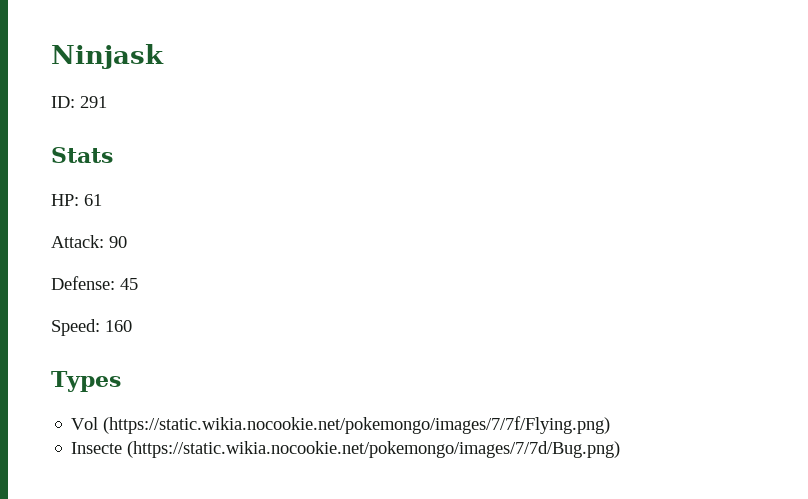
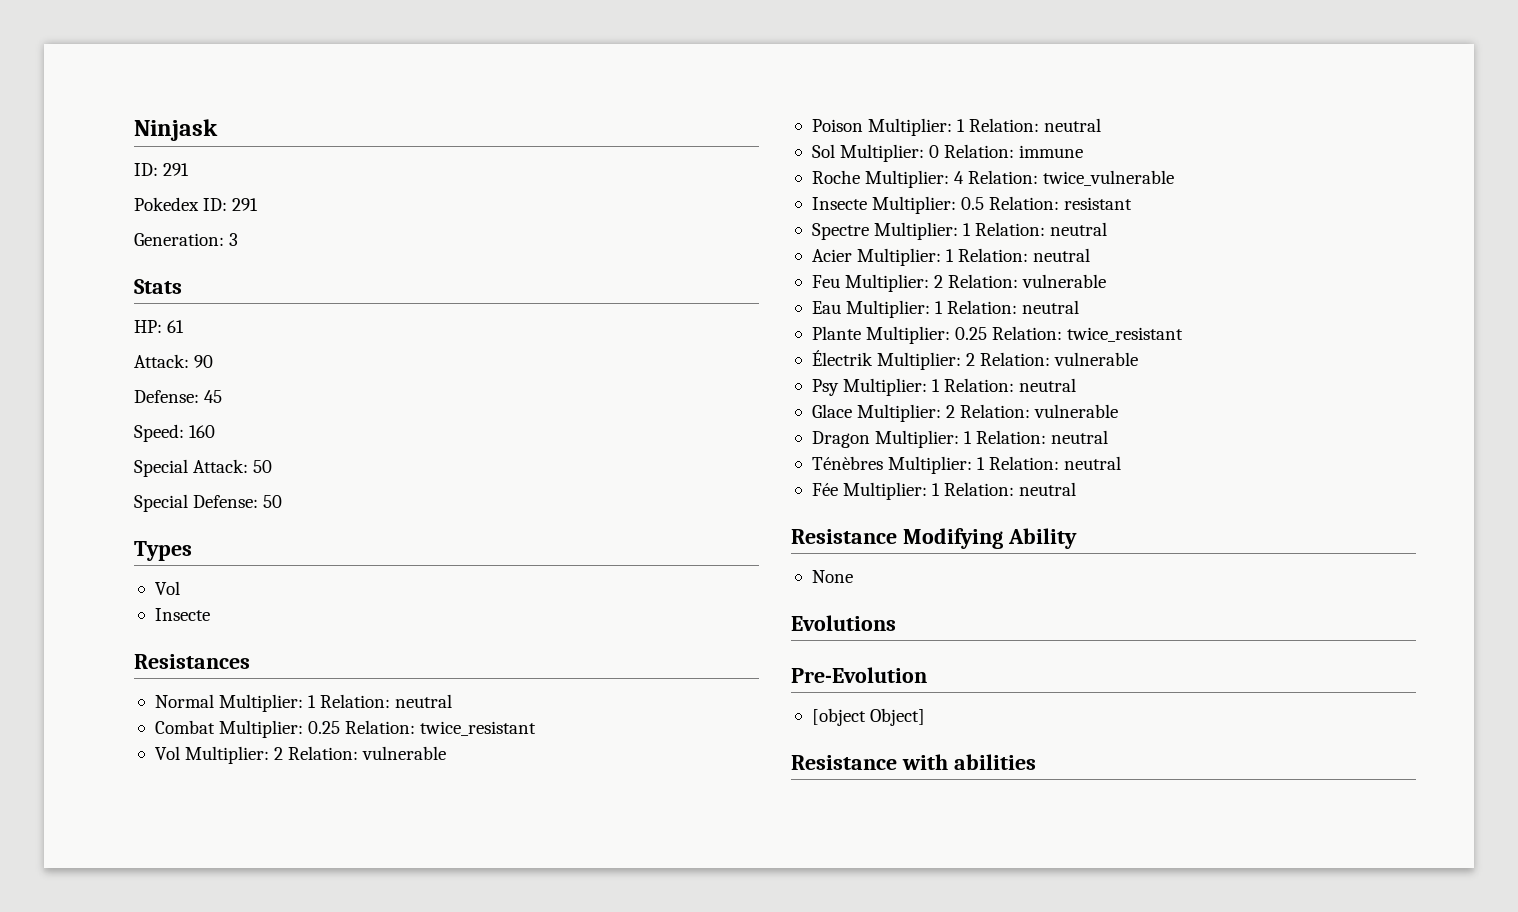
(107, 102) none -> [134,197,259,211] [134,233,239,246] // Pokedex ID: 291 // Generation: 3
(132, 326) none -> [134,459,273,477] [134,494,283,512] // Special Attack: 50 // Special Defense: 50
[103,416,611,434] [71,441,621,458] (https://static.wikia.nocookie.net/pokemongo/images/7/7f/Flying.png) // Insecte (https://static.wikia.nocookie.net/pokemongo/images/7/7d/Bug.png) -> [154,608,210,621] [134,654,250,669] [154,694,453,712] [154,720,537,738] [154,746,447,764] [811,118,1102,136] [811,144,1084,162] [811,170,1175,188] [811,196,1133,214] [811,222,1108,240] [811,248,1091,266] [811,274,1107,292] [811,300,1080,318] [811,326,1184,344] [811,350,1139,370] [811,378,1077,396] [811,404,1119,422] [811,430,1109,448] [811,456,1122,474] [811,482,1077,500] [791,528,1077,549] [811,570,853,583] [791,615,896,631] [791,667,927,683] [811,708,926,726] [791,754,1036,770] // Insecte // Resistances // Normal Multiplier: 1 Relation: neutral // Combat Multiplier: 0.25 Relation: twice_resistant // Vol Multiplier: 2 Relation: vulnerable // Poison Multiplier: 1 Relation: neutral // Sol Multiplier: 0 Relation: immune // Roche Multiplier: 4 Relation: twice_vulnerable // Insecte Multiplier: 0.5 Relation: resistant // Spectre Multiplier: 1 Relation: neutral // Acier Multiplier: 1 Relation: neutral // Feu Multiplier: 2 Relation: vulnerable // Eau Multiplier: 1 Relation: neutral // Plante Multiplier: 0.25 Relation: twice_resistant // Électrik Multiplier: 2 Relation: vulnerable // Psy Multiplier: 1 Relation: neutral // Glace Multiplier: 2 Relation: vulnerable // Dragon Multiplier: 1 Relation: neutral // Ténèbres Multiplier: 1 Relation: neutral // Fée Multiplier: 1 Relation: neutral // Resistance Modifying Ability // None // Evolutions // Pre-Evolution // [object Object] // Resistance with abilities

